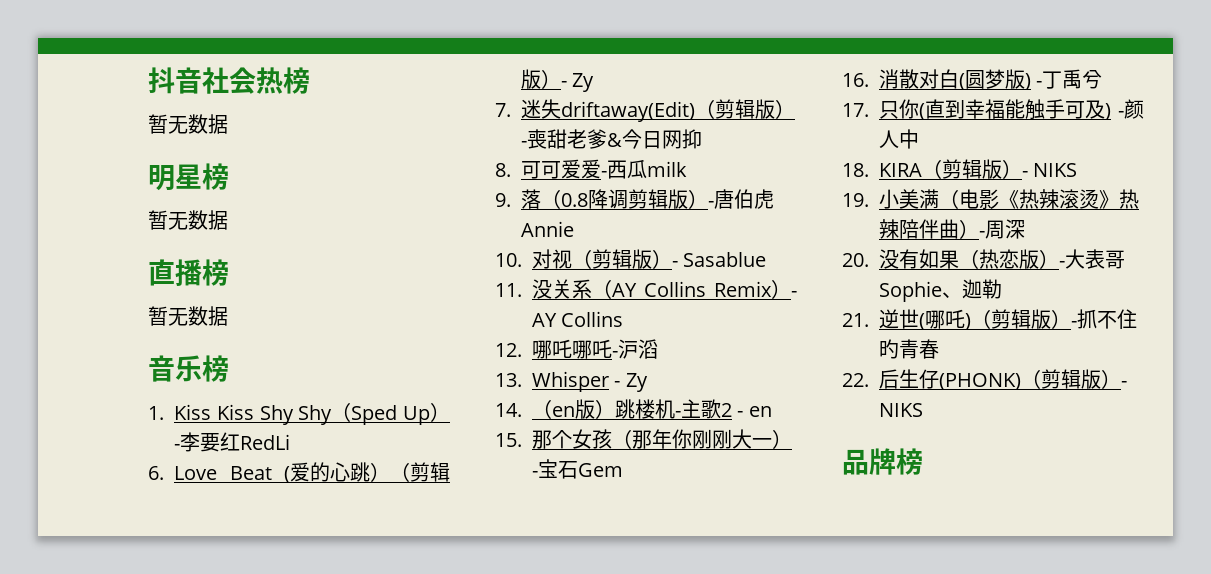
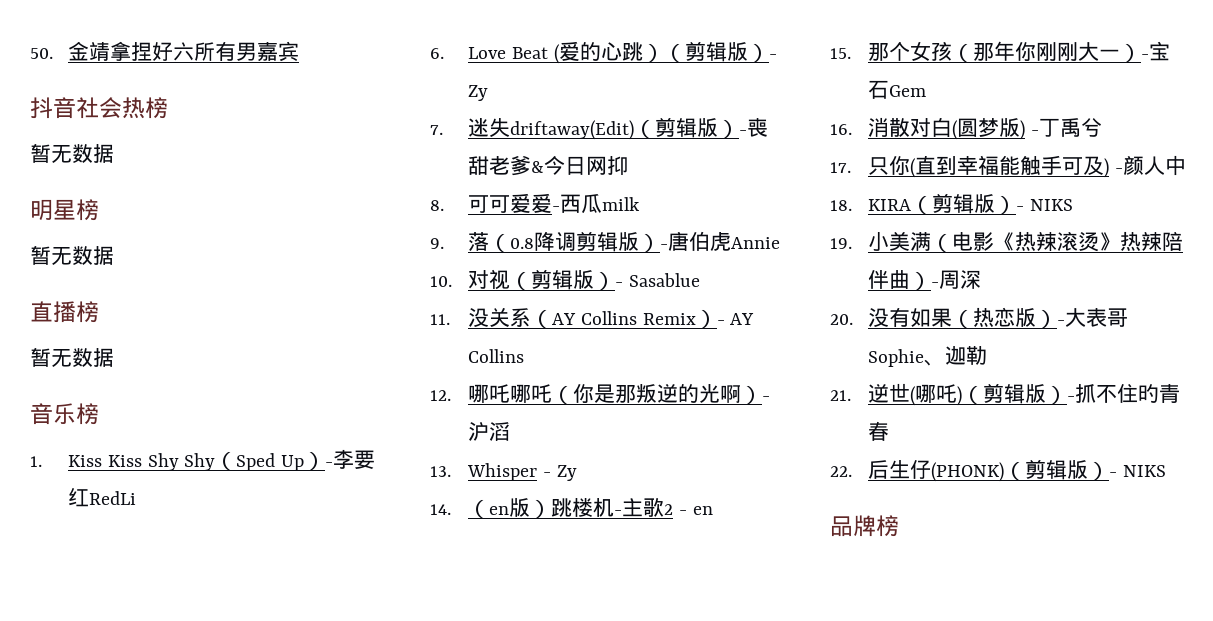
(148, 80) none -> [30,41,300,62] 50.金靖拿捏好六所有男嘉宾 //
(612, 348) none -> [552,384,763,405] （你是那叛逆的光啊）

